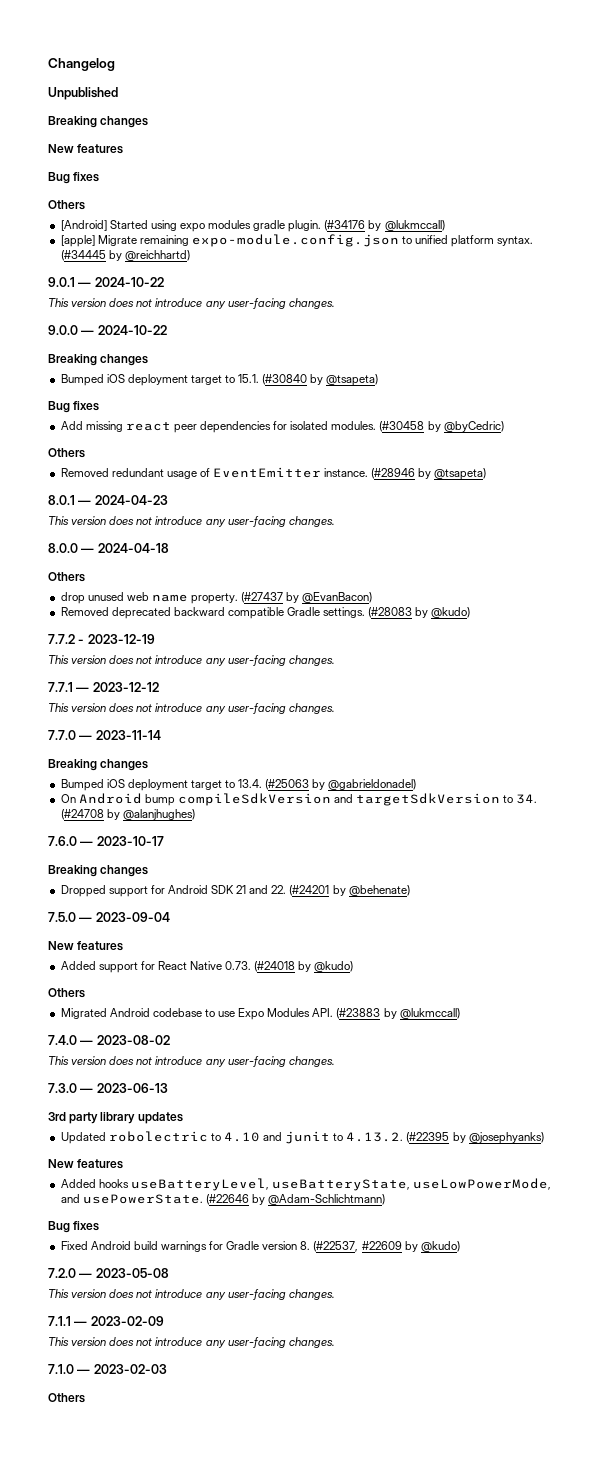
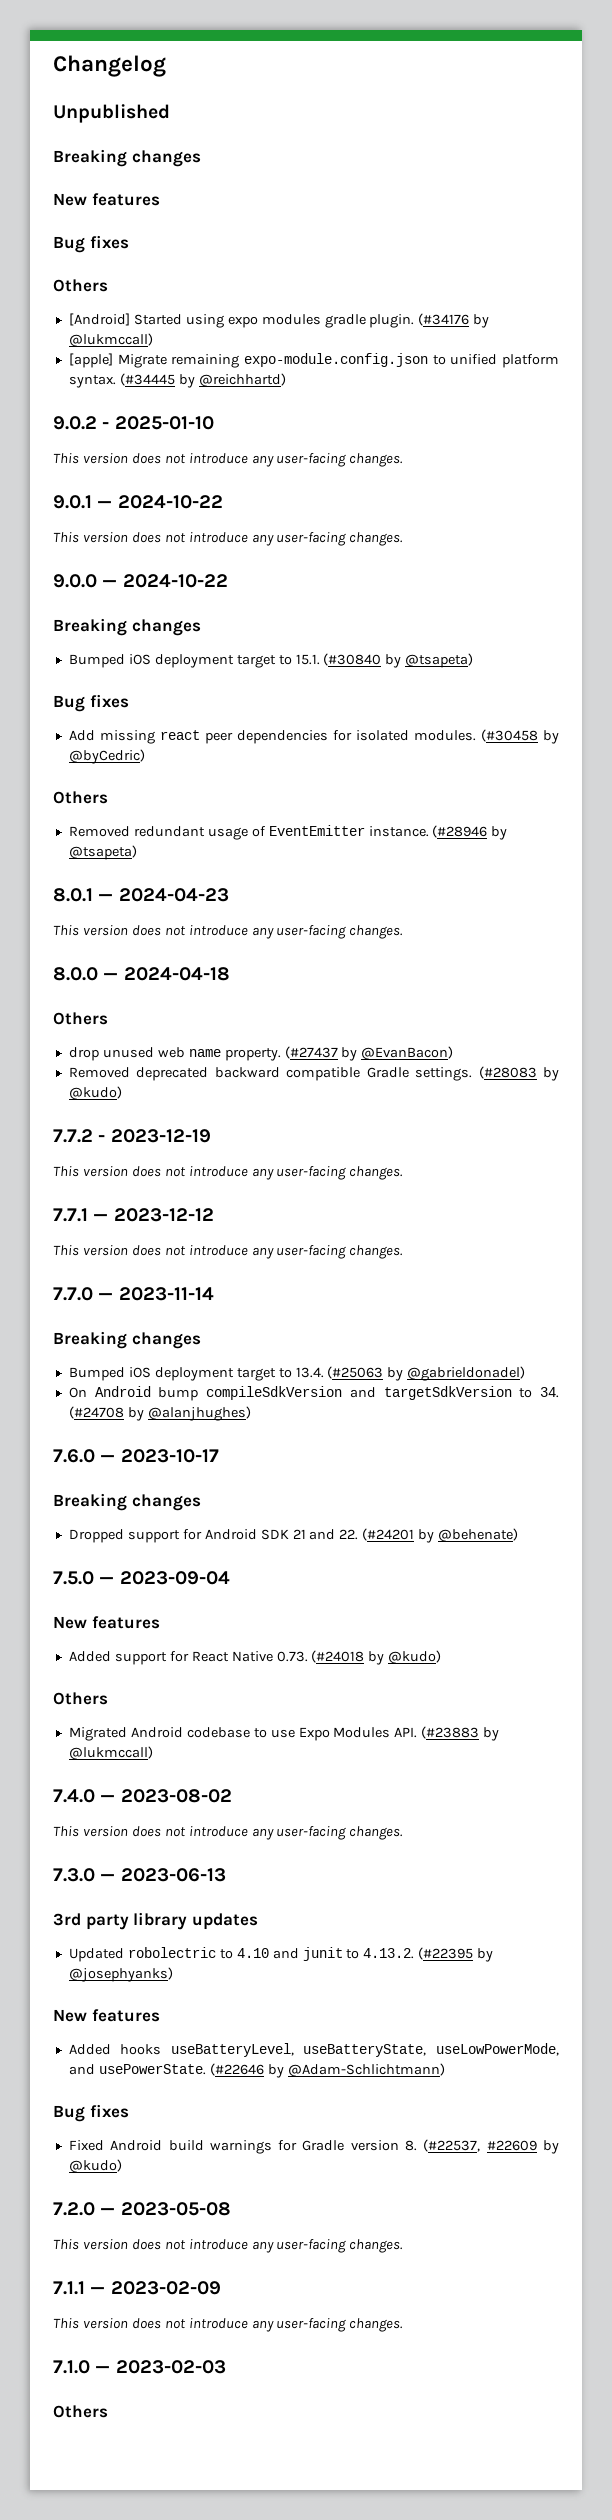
(190, 255) none -> [53,416,214,430] [53,453,404,467] // 9.0.2 - 2025-01-10 // This version does not introduce any user-facing changes.

